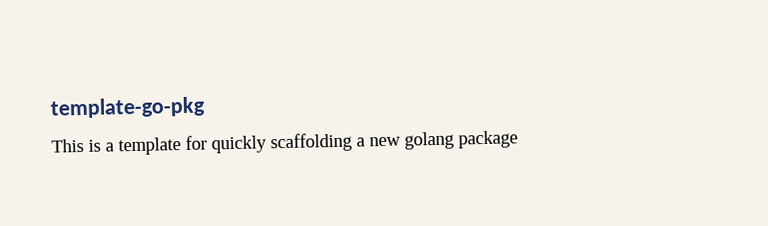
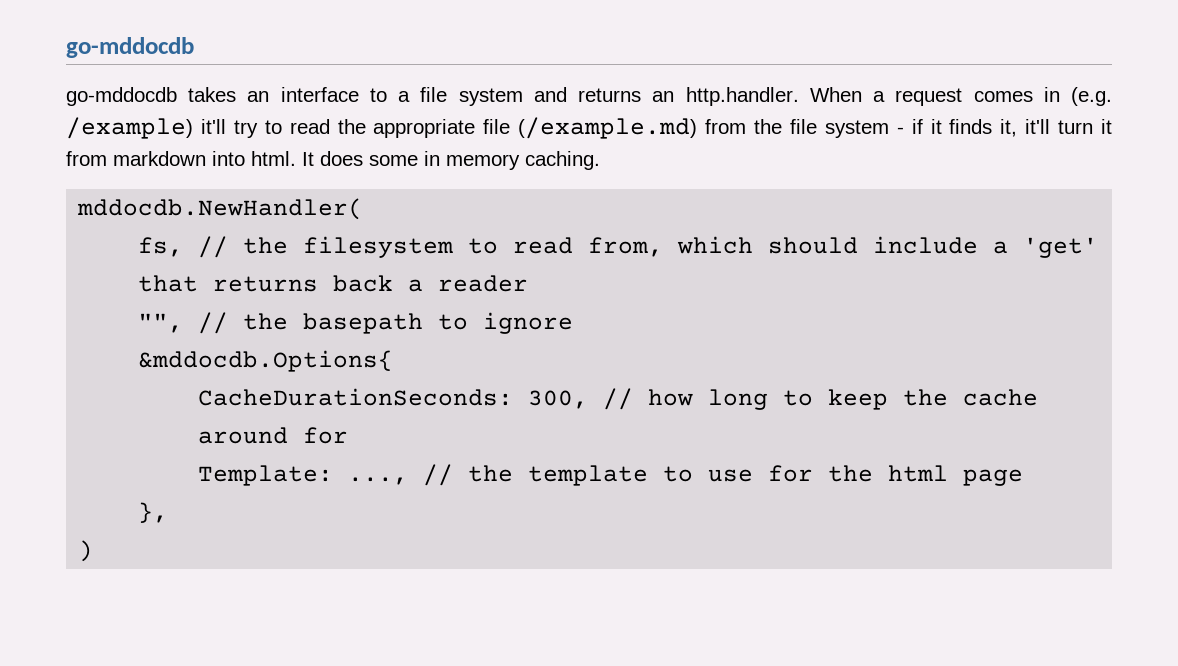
[50,96,206,119] [51,130,518,156] template-go-pkg // This is a template for quickly scaffolding a new golang package -> [66,37,194,58] [66,87,1113,106] [66,117,1112,139] [66,151,600,170] [77,198,364,220] [138,236,1099,258] [138,275,529,292] [138,312,574,334] [138,350,394,372] [198,388,1039,410] [198,427,349,444] [198,464,1024,486] [138,502,169,523] [78,540,94,562] go-mddocdb // go-mddocdb takes an interface to a file system and returns an http.handler. When a request comes in (e.g. /example) it'll try to read the appropriate file (/example.md) from the file system - if it finds it, it'll turn it from markdown into html. It does some in memory caching. // mddocdb.NewHandler( // fs, // the filesystem to read from, which should include a 'get' that returns back a reader // "", // the basepath to ignore // &mddocdb.Options{ // CacheDurationSeconds: 300, // how long to keep the cache around for // Template: ..., // the template to use for the html page // }, // )

